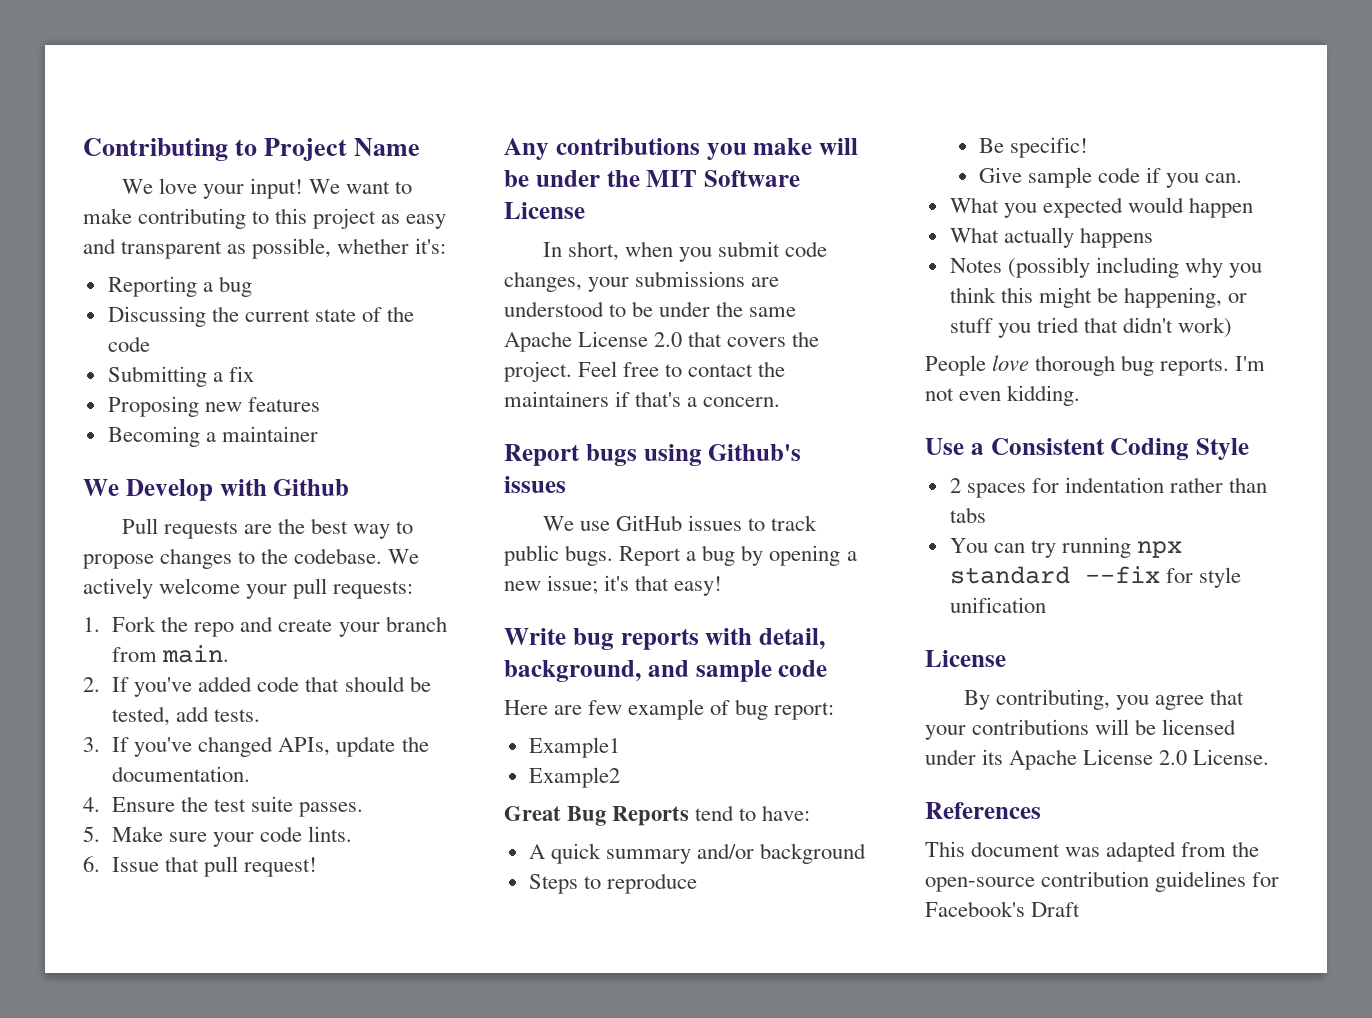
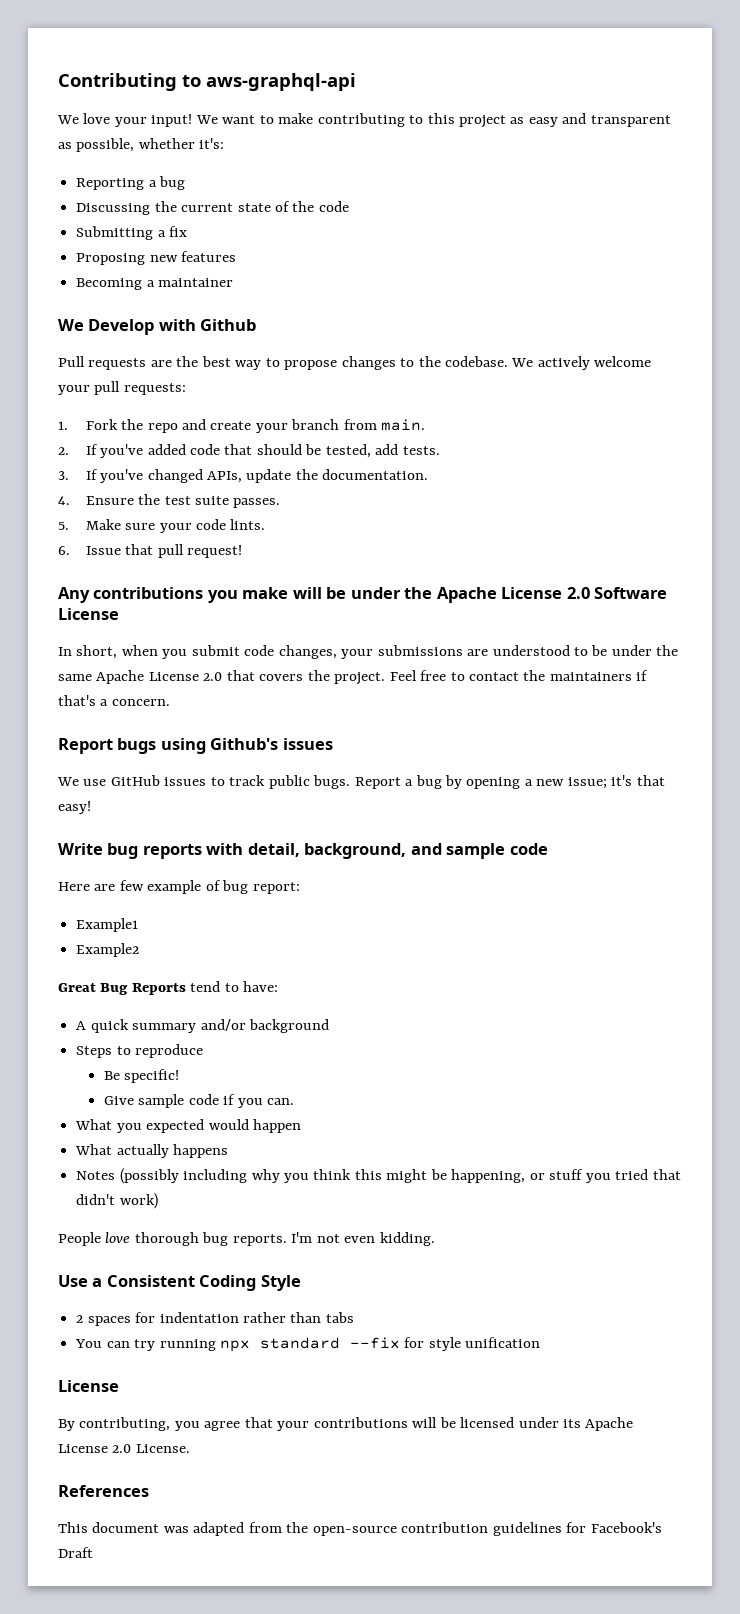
[264,138,421,161] Project Name -> [206,73,356,91] aws-graphql-api
[646,170,698,187] MIT -> [436,587,590,603] Apache License 2.0

